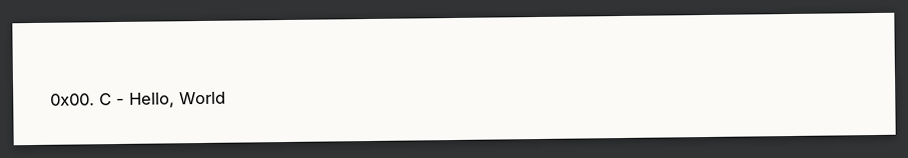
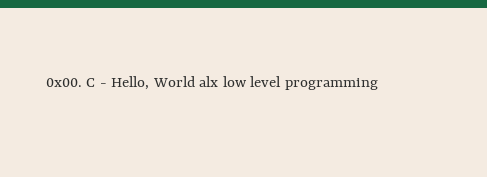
(226, 98) none -> [199,76,378,90] alx low level programming

